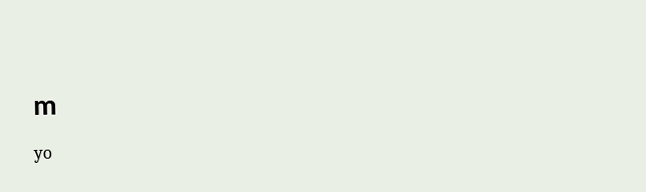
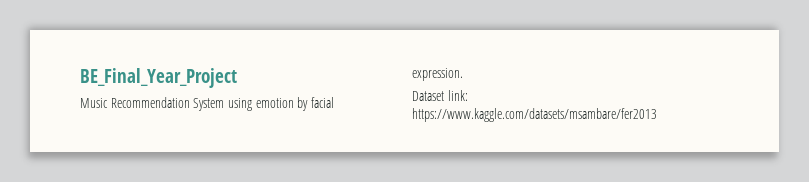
[33,100,58,115] [33,149,53,163] m // yo -> [80,68,237,88] [80,97,334,111] [412,68,463,81] [412,90,468,101] [412,108,657,122] BE_Final_Year_Project // Music Recommendation System using emotion by facial expression. // Dataset link: https://www.kaggle.com/datasets/msambare/fer2013

